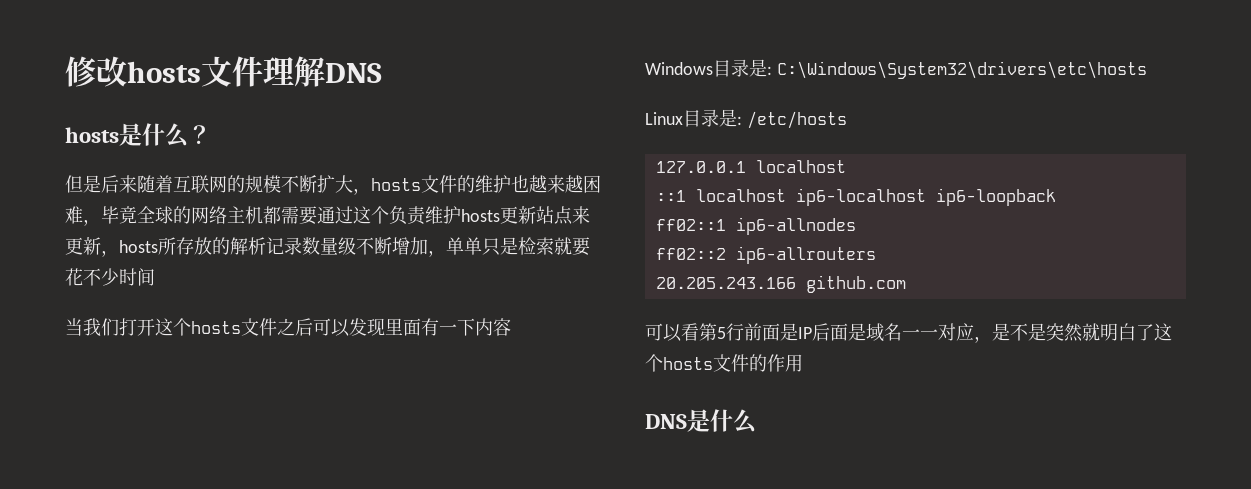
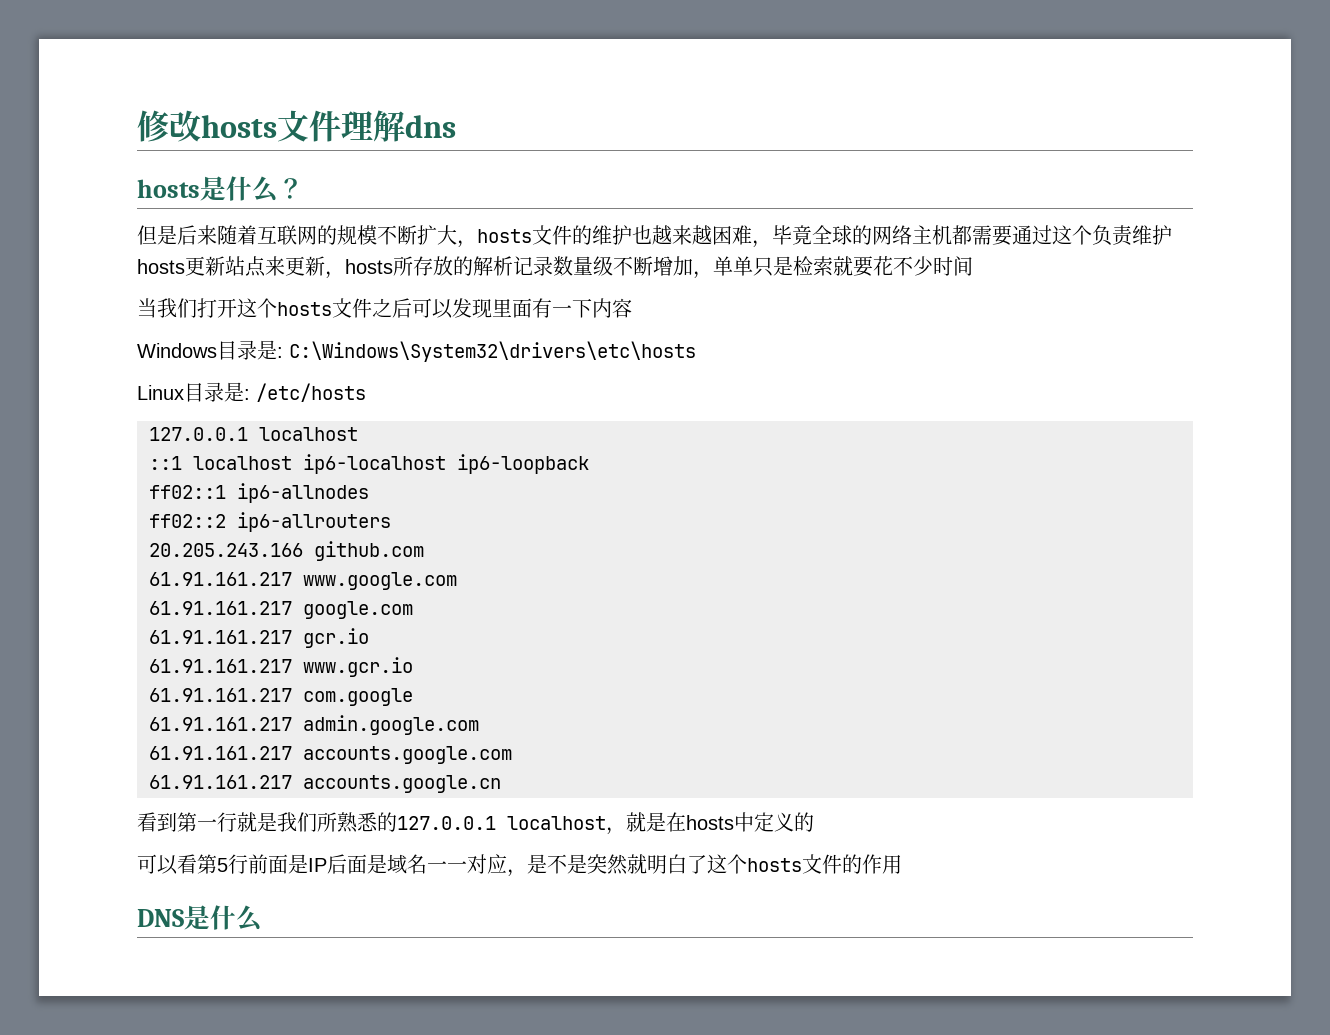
[325,63,382,83] DNS -> [405,115,456,138] dns
(906, 284) none -> [149,572,457,590] [149,601,413,619] [149,628,369,648] [149,657,413,677] [149,688,413,706] [149,715,479,735] [149,746,512,764] [149,775,501,793] [137,812,814,835] // 61.91.161.217 www.google.com // 61.91.161.217 google.com // 61.91.161.217 gcr.io // 61.91.161.217 www.gcr.io // 61.91.161.217 com.google // 61.91.161.217 admin.google.com // 61.91.161.217 accounts.google.com // 61.91.161.217 accounts.google.cn // 看到第一行就是我们所熟悉的127.0.0.1 localhost，就是在hosts中定义的

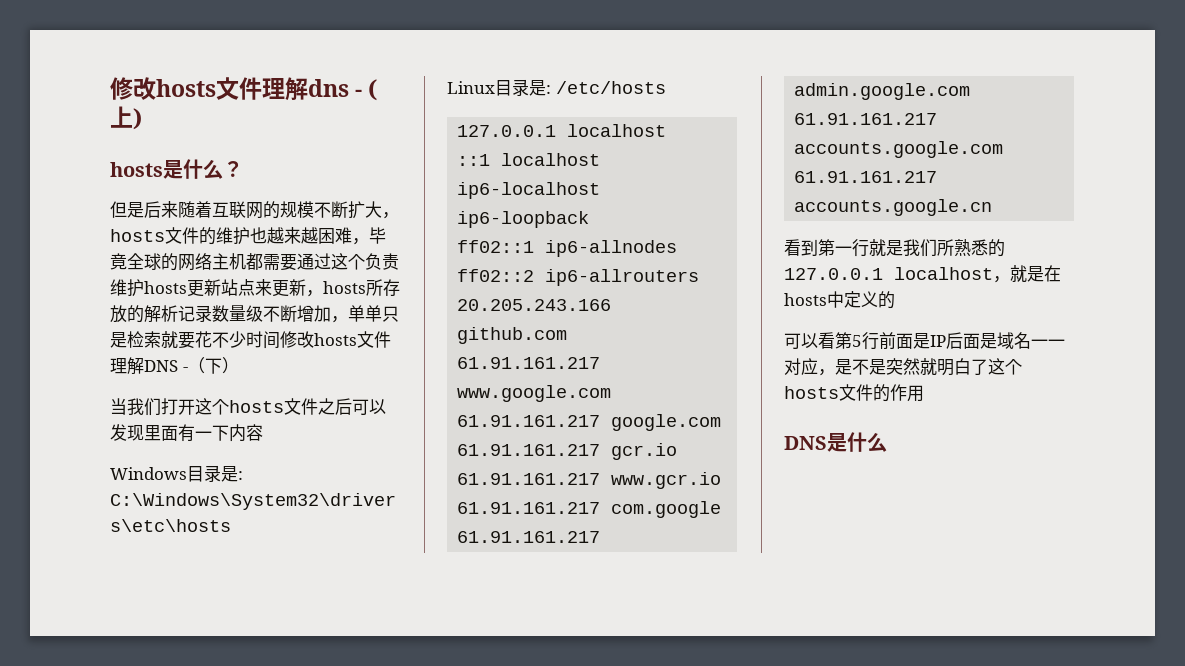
(456, 126) none -> [355,79,378,101] [110,106,142,130] - (上)
(973, 266) none -> [280,331,391,348] [110,357,239,375] 修改hosts文件理解DNS -（下）

